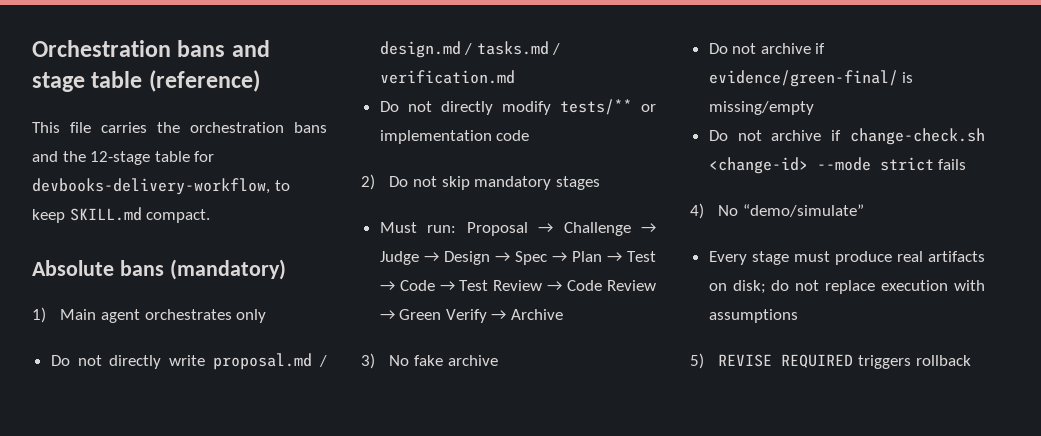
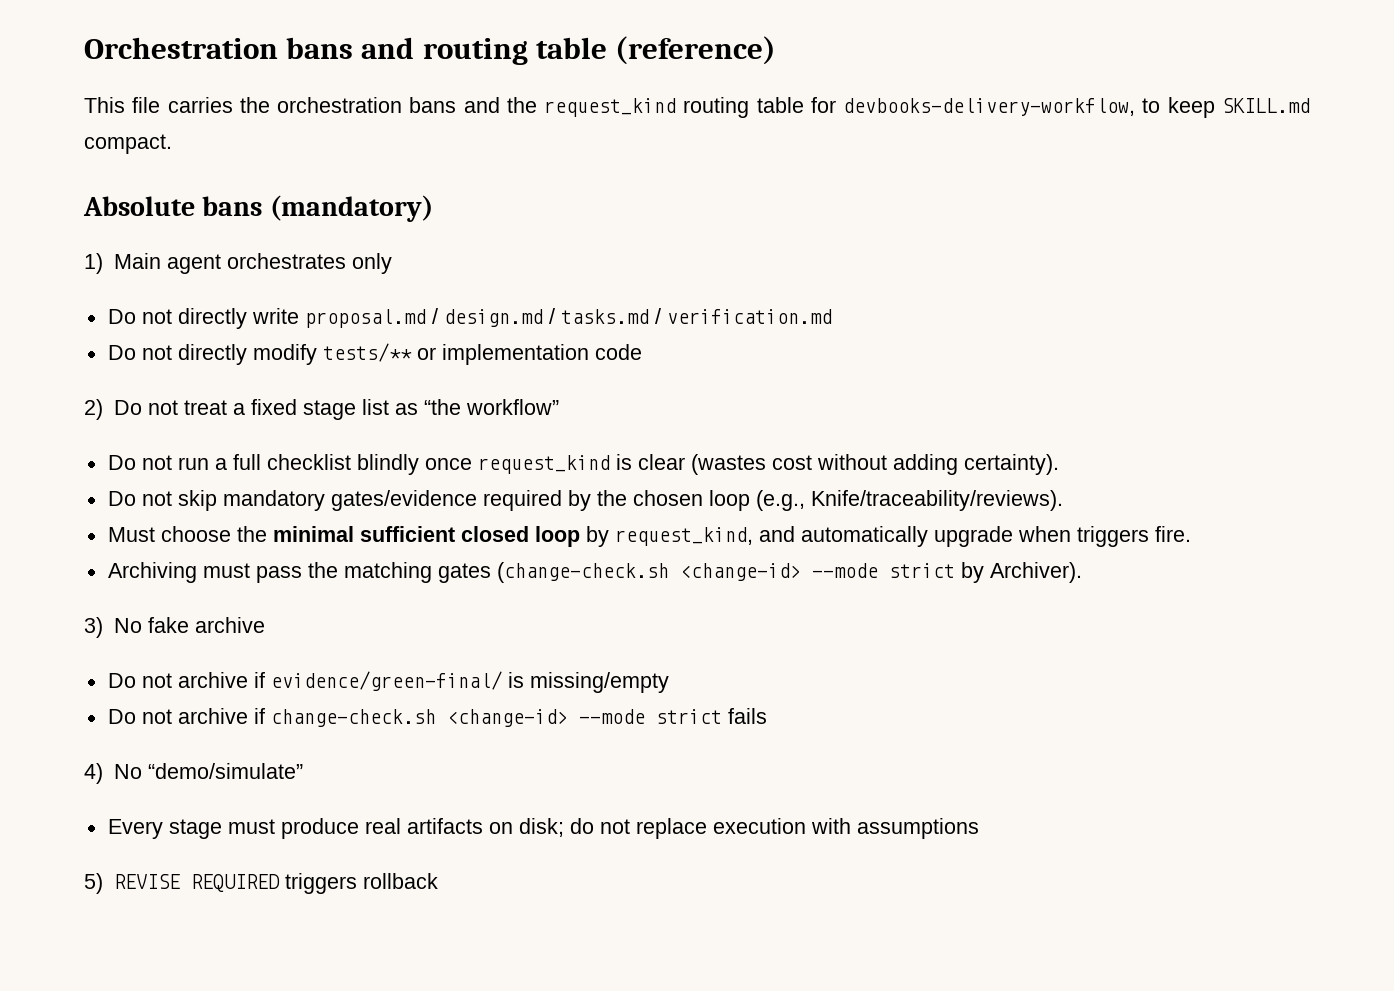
[32,72,85,92] stage -> [422,38,528,65] routing
[90,151,151,165] 12-stage -> [544,97,750,118] request_kind routing
[441,176,600,190] [379,222,656,236] [379,251,656,265] [379,280,656,291] [379,309,564,323] skip mandatory stages // Must run: Proposal → Challenge → Judge → Design → Spec → Plan → Test → Code → Test Review → Code Review → Green Verify → Archive -> [183,399,559,420] [107,454,1059,475] [107,490,1063,511] [107,526,1191,547] [107,562,1082,583] treat a fixed stage list as “the workflow” // Do not run a full checklist blindly once request_kind is clear (wastes cost without adding certainty). // Do not skip mandatory gates/evidence required by the chosen loop (e.g., Knife/traceability/reviews). // Must choose the minimal sufficient closed loop by request_kind, and automatically upgrade when triggers fire. // Archiving must pass the matching gates (change-check.sh <change-id> --mode strict by Archiver).

